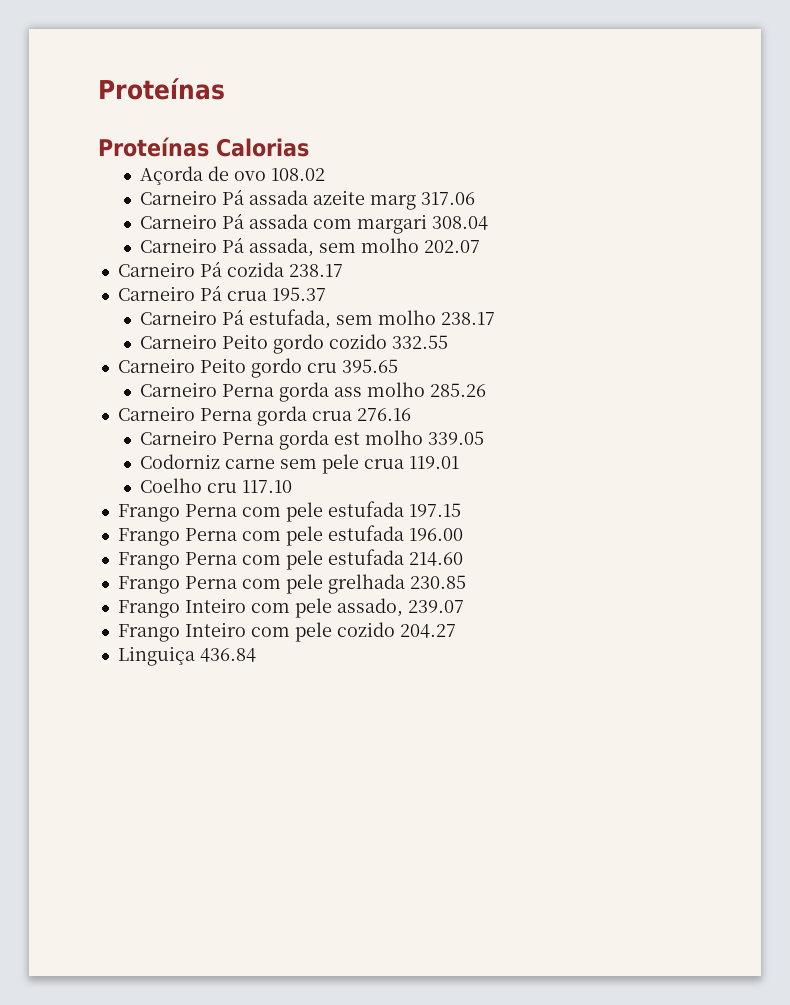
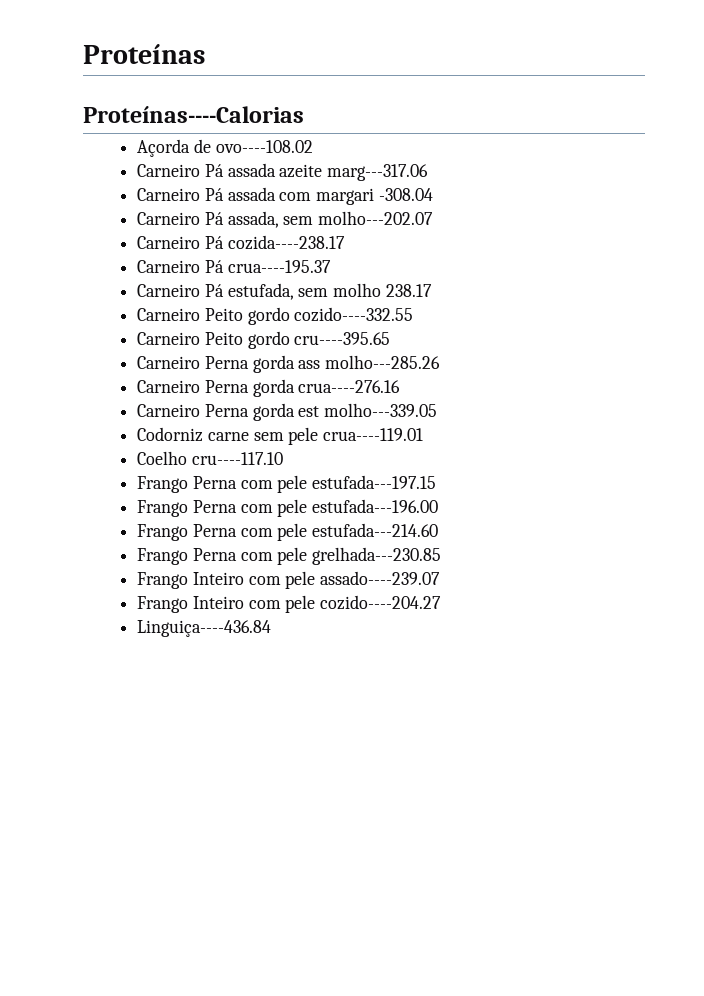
[98,137,309,157] Proteínas Calorias -> [83,106,304,123] Proteínas----Calorias
[233,168,325,181] ovo 108.02 -> [215,140,313,153] ovo----108.02
[369,192,475,210] marg 317.06 -> [326,164,428,181] marg---317.06
[431,216,488,230] 308.04 -> [378,188,433,201] -308.04
[360,238,480,253] [117,261,343,277] [117,285,326,301] molho 202.07 // Carneiro Pá cozida 238.17 // Carneiro Pá crua 195.37 -> [317,211,433,225] [137,235,345,250] [137,260,331,273] molho---202.07 // Carneiro Pá cozida----238.17 // Carneiro Pá crua----195.37
[328,334,448,349] [117,358,398,378] cozido 332.55 // Carneiro Peito gordo cru 395.65 -> [294,307,414,322] [137,331,391,349] cozido----332.55 // Carneiro Peito gordo cru----395.65
[366,382,486,397] [117,406,411,426] molho 285.26 // Carneiro Perna gorda crua 276.16 -> [324,355,440,369] [137,379,401,397] molho---285.26 // Carneiro Perna gorda crua----276.16
[364,430,484,445] molho 339.05 -> [323,403,437,417] molho---339.05
[363,456,459,469] crua 119.01 -> [322,428,423,441] crua----119.01
[206,480,292,493] [117,501,461,522] [117,525,463,546] [117,549,463,570] [117,574,466,594] [117,598,464,618] [117,622,456,642] [117,646,256,666] cru 117.10 // Frango Perna com pele estufada 197.15 // Frango Perna com pele estufada 196.00 // Frango Perna com pele estufada 214.60 // Frango Perna com pele grelhada 230.85 // Frango Inteiro com pele assado, 239.07 // Frango Inteiro com pele cozido 204.27 // Linguiça 436.84 -> [191,452,283,465] [137,475,436,493] [137,499,438,517] [137,523,438,541] [137,547,441,565] [137,571,440,589] [137,595,441,613] [137,620,272,637] cru----117.10 // Frango Perna com pele estufada---197.15 // Frango Perna com pele estufada---196.00 // Frango Perna com pele estufada---214.60 // Frango Perna com pele grelhada---230.85 // Frango Inteiro com pele assado----239.07 // Frango Inteiro com pele cozido----204.27 // Linguiça----436.84

